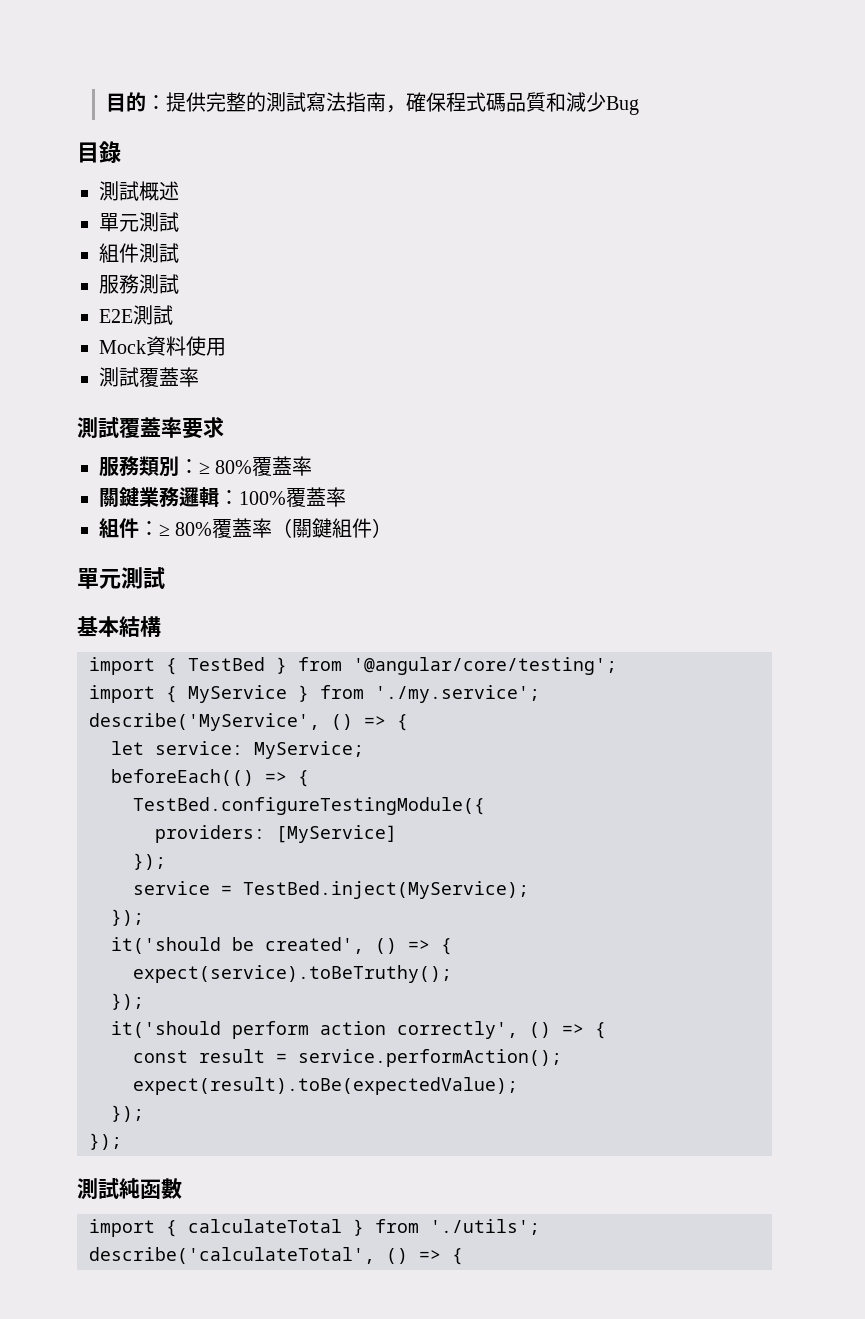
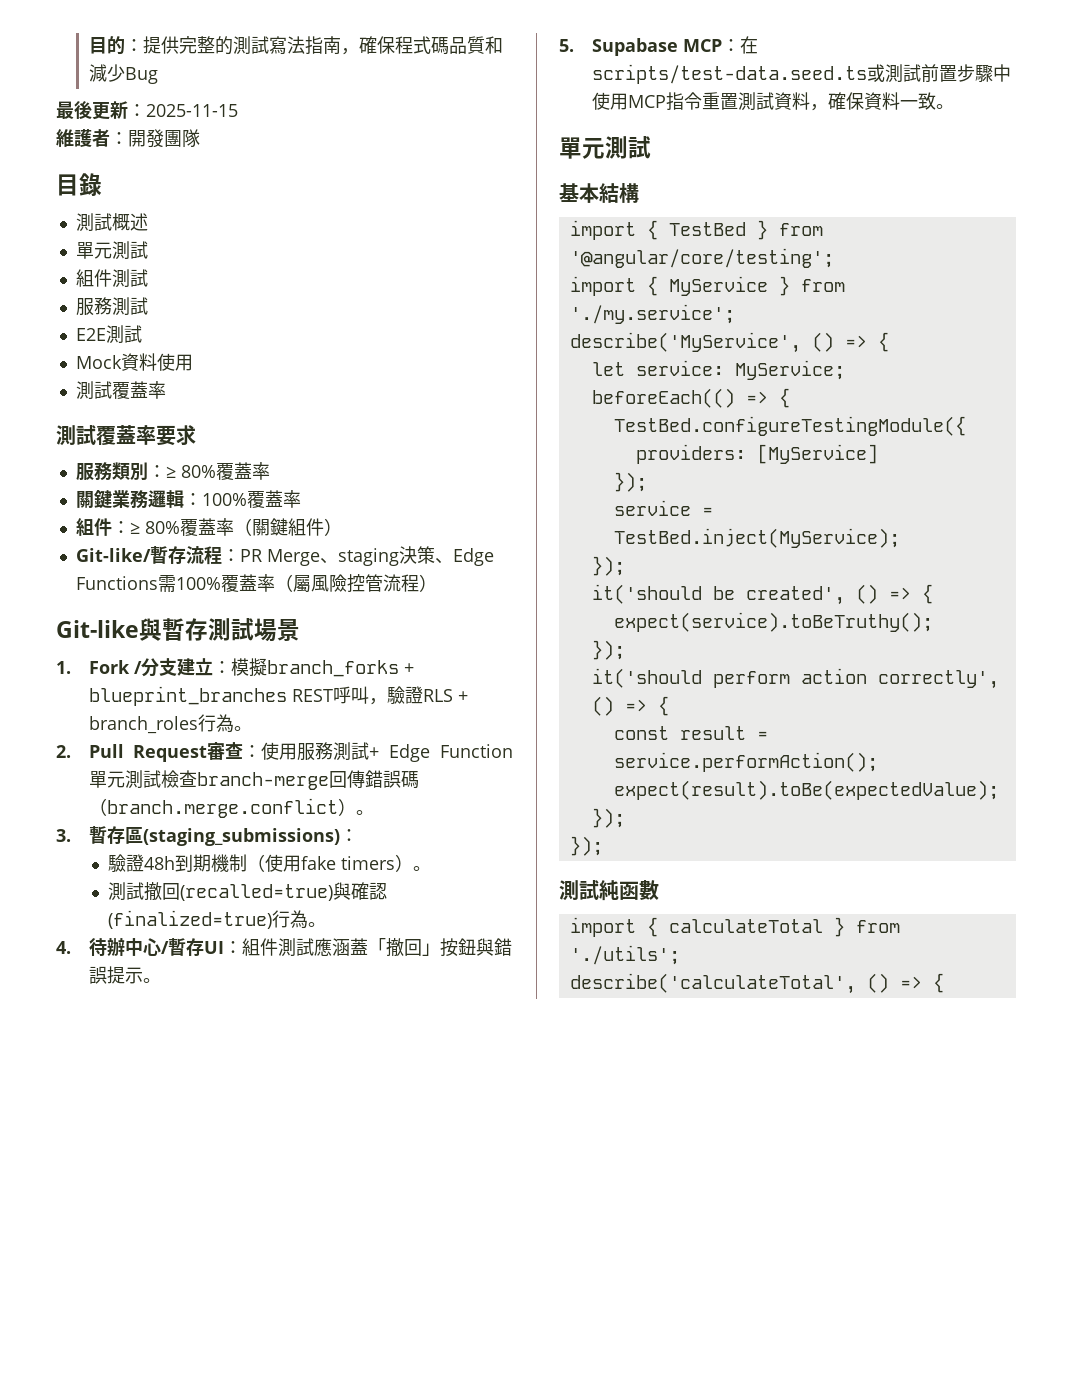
(640, 105) none -> [56,101,238,120] [56,129,200,148] // 最後更新：2025-11-15 // 維護者：開發團隊
(393, 528) none -> [75,546,494,566] [75,574,437,593] [56,618,300,642] [56,658,414,677] [88,686,468,706] [88,714,252,734] [56,742,513,762] [88,770,419,790] [88,798,374,818] [56,826,358,846] [108,854,432,873] [108,882,388,901] [108,910,327,929] [56,938,512,957] [88,966,161,984] [559,36,758,56] [591,64,1011,84] [591,92,954,111] // Git-like/暫存流程：PR Merge、staging決策、Edge Functions需100%覆蓋率（屬風險控管流程） // Git-like與暫存測試場景 // 1. Fork /分支建立：模擬branch_forks + blueprint_branches REST呼叫，驗證RLS + branch_roles行為。 // 2. Pull Request審查：使用服務測試+ Edge Function單元測試檢查branch-merge回傳錯誤碼（branch.merge.conflict）。 // 3.暫存區(staging_submissions)： // 驗證48h到期機制（使用fake timers）。 // 測試撤回(recalled=true)與確認(finalized=true)行為。 // 4.待辦中心/暫存UI：組件測試應涵蓋「撤回」按鈕與錯誤提示。 // 5. Supabase MCP：在scripts/test-data.seed.ts或測試前置步驟中使用MCP指令重置測試資料，確保資料一致。

